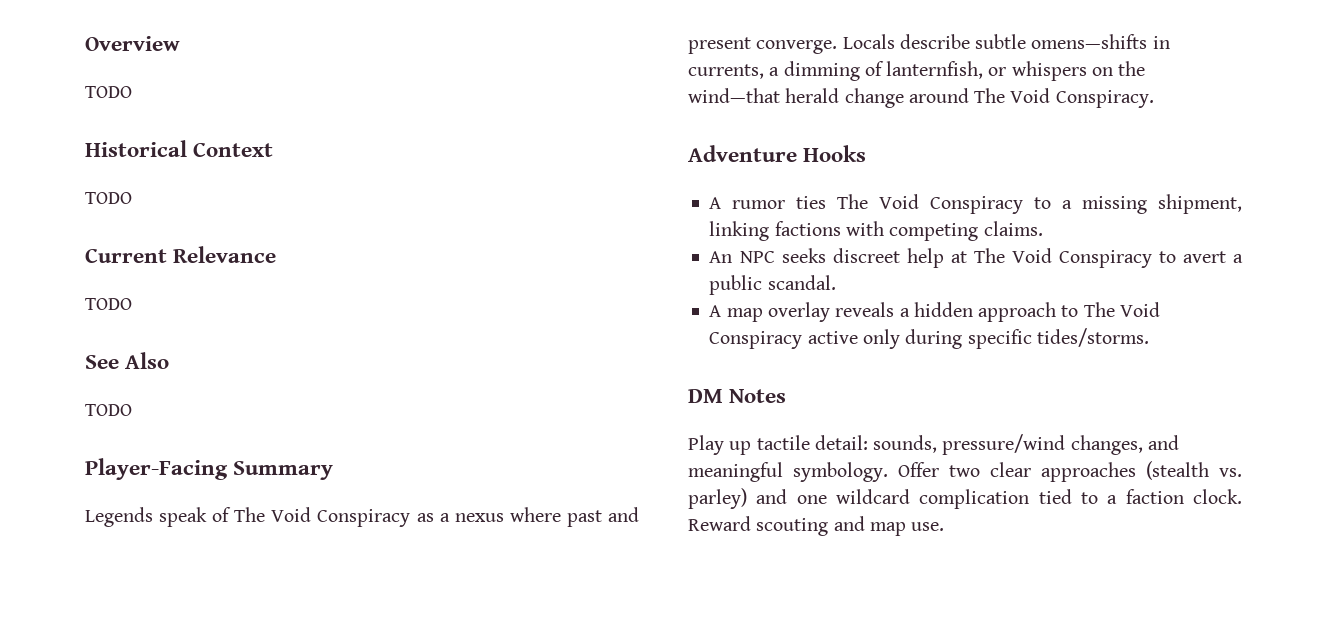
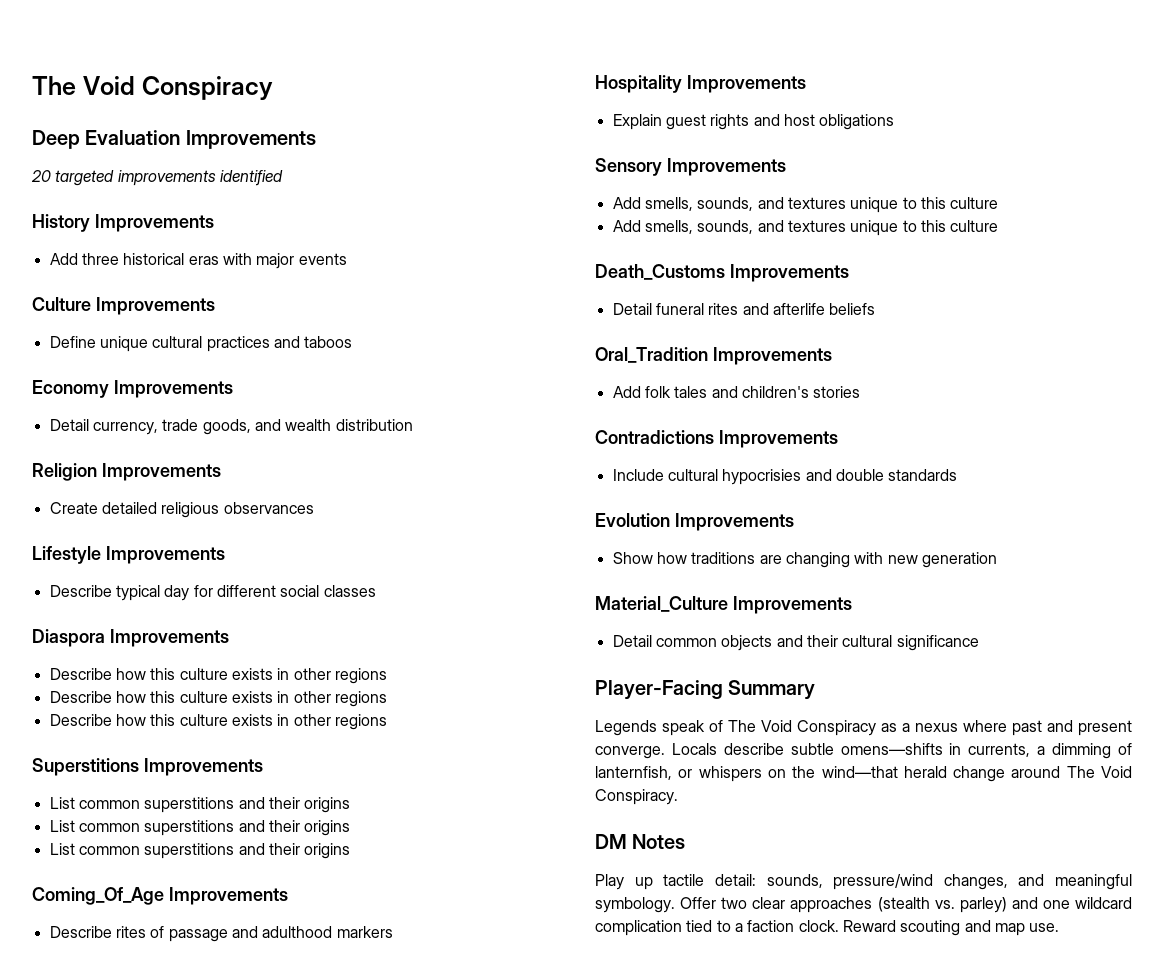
[85,36,180,51] [85,86,132,98] [85,140,274,157] [85,192,132,204] [85,246,277,263] [85,298,132,310] [85,352,170,369] [85,404,132,416] Overview // TODO // Historical Context // TODO // Current Relevance // TODO // See Also // TODO -> [32,76,273,100] [32,130,316,149] [31,170,283,186] [32,214,214,232] [49,253,347,269] [32,297,215,315] [49,336,353,352] [32,380,233,398] [49,419,413,435] [32,463,221,481] [49,502,314,518] [32,546,225,564] [49,585,376,601] [32,629,229,647] [49,668,387,684] [49,691,387,707] [49,714,387,730] [32,758,263,776] [49,797,351,813] [49,820,351,836] [49,843,351,859] [32,887,288,905] [49,926,393,942] [595,75,806,93] [612,114,895,130] [595,158,786,176] [612,197,999,213] [612,220,999,236] [595,264,849,282] [612,303,876,315] [595,347,832,365] [612,386,861,398] [595,430,838,448] [612,469,958,485] [595,513,794,531] [612,552,997,568] [595,596,852,614] [612,635,979,651] The Void Conspiracy // Deep Evaluation Improvements // 20 targeted improvements identified // History Improvements // Add three historical eras with major events // Culture Improvements // Define unique cultural practices and taboos // Economy Improvements // Detail currency, trade goods, and wealth distribution // Religion Improvements // Create detailed religious observances // Lifestyle Improvements // Describe typical day for different social classes // Diaspora Improvements // Describe how this culture exists in other regions // Describe how this culture exists in other regions // Describe how this culture exists in other regions // Superstitions Improvements // List common superstitions and their origins // List common superstitions and their origins // List common superstitions and their origins // Coming_Of_Age Improvements // Describe rites of passage and adulthood markers // Hospitality Improvements // Explain guest rights and host obligations // Sensory Improvements // Add smells, sounds, and textures unique to this culture // Add smells, sounds, and textures unique to this culture // Death_Customs Improvements // Detail funeral rites and afterlife beliefs // Oral_Tradition Improvements // Add folk tales and children's stories // Contradictions Improvements // Include cultural hypocrisies and double standards // Evolution Improvements // Show how traditions are changing with new generation // Material_Culture Improvements // Detail common objects and their cultural significance
[688,145,867,162] [709,194,1242,214] [709,221,1043,241] [709,248,1243,268] [709,275,836,295] [709,302,1160,322] [709,328,1149,349] // Adventure Hooks // A rumor ties The Void Conspiracy to a missing shipment, linking factions with competing claims. // An NPC seeks discreet help at The Void Conspiracy to avert a public scandal. // A map overlay reveals a hidden approach to The Void Conspiracy active only during specific tides/storms. -> (678, 797) none

